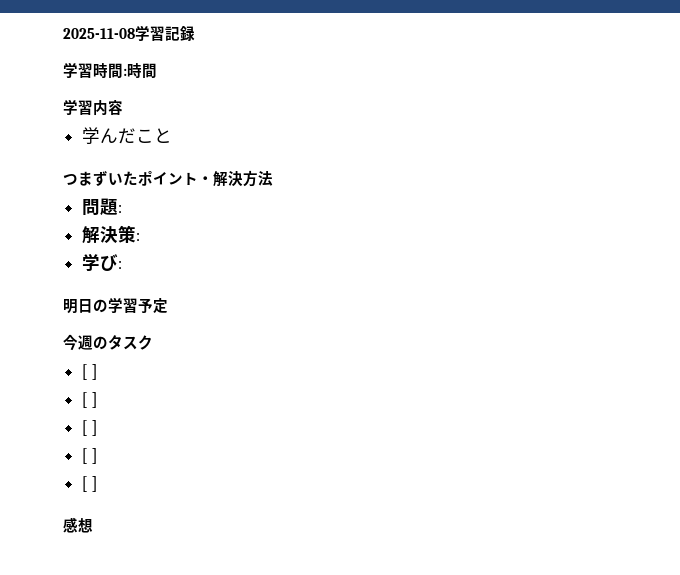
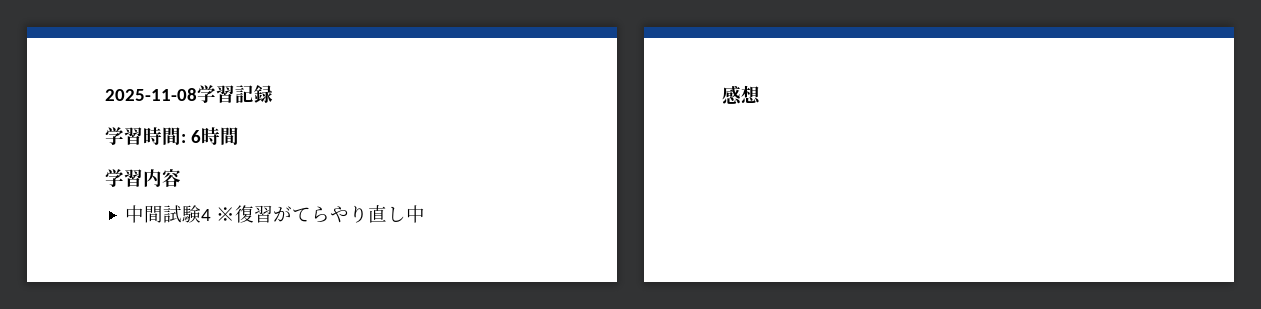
(127, 72) none -> [190,130,201,143] 6
[82,127,173,144] [63,170,273,187] [82,198,123,216] [82,225,141,244] [82,253,123,271] [63,297,168,314] [63,334,153,351] [82,364,97,380] [82,392,97,408] [82,420,97,436] [82,448,97,464] [82,476,97,492] 学んだこと // つまずいたポイント・解決方法 // 問題: // 解決策: // 学び: // 明日の学習予定 // 今週のタスク // [ ] // [ ] // [ ] // [ ] // [ ] -> [125,205,426,223] 中間試験4 ※復習がてらやり直し中

